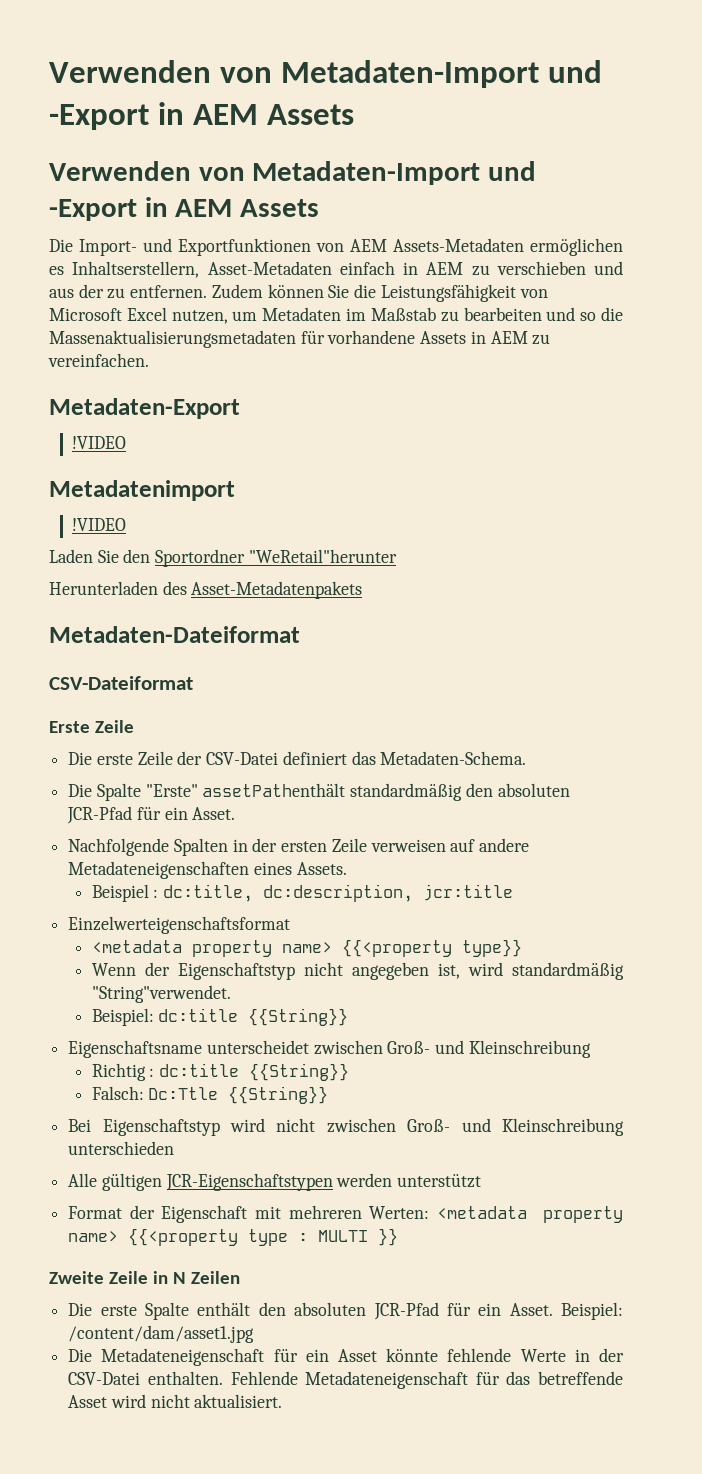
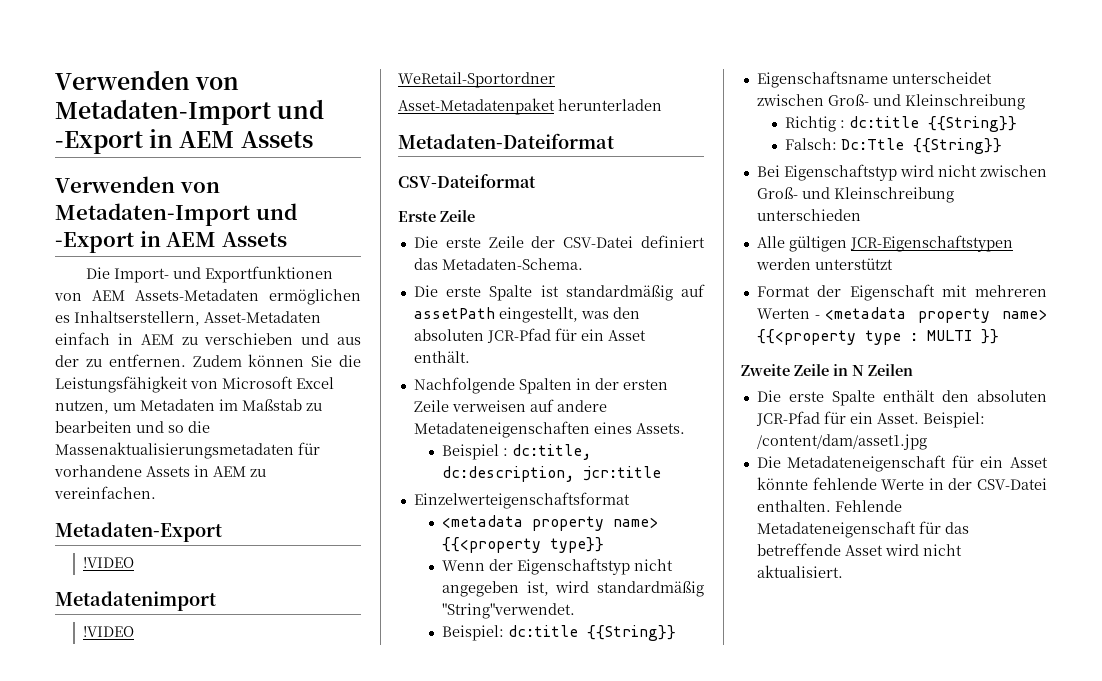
[49,549,397,567] [49,581,363,599] Laden Sie den Sportordner "WeRetail"herunter // Herunterladen des Asset-Metadatenpakets -> [398,72,555,88] [398,98,662,115] WeRetail-Sportordner // Asset-Metadatenpaket herunterladen
[96,783,570,801] [67,806,236,824] Spalte "Erste" assetPathenthält standardmäßig den absoluten JCR-Pfad für ein Asset. -> [446,284,705,301] [413,307,640,323] [413,328,646,343] [413,351,470,363] erste Spalte ist standardmäßig auf assetPath eingestellt, was den absoluten JCR-Pfad für ein Asset enthält.
[369,1206,430,1219] Werten: -> [756,308,821,319] Werten -

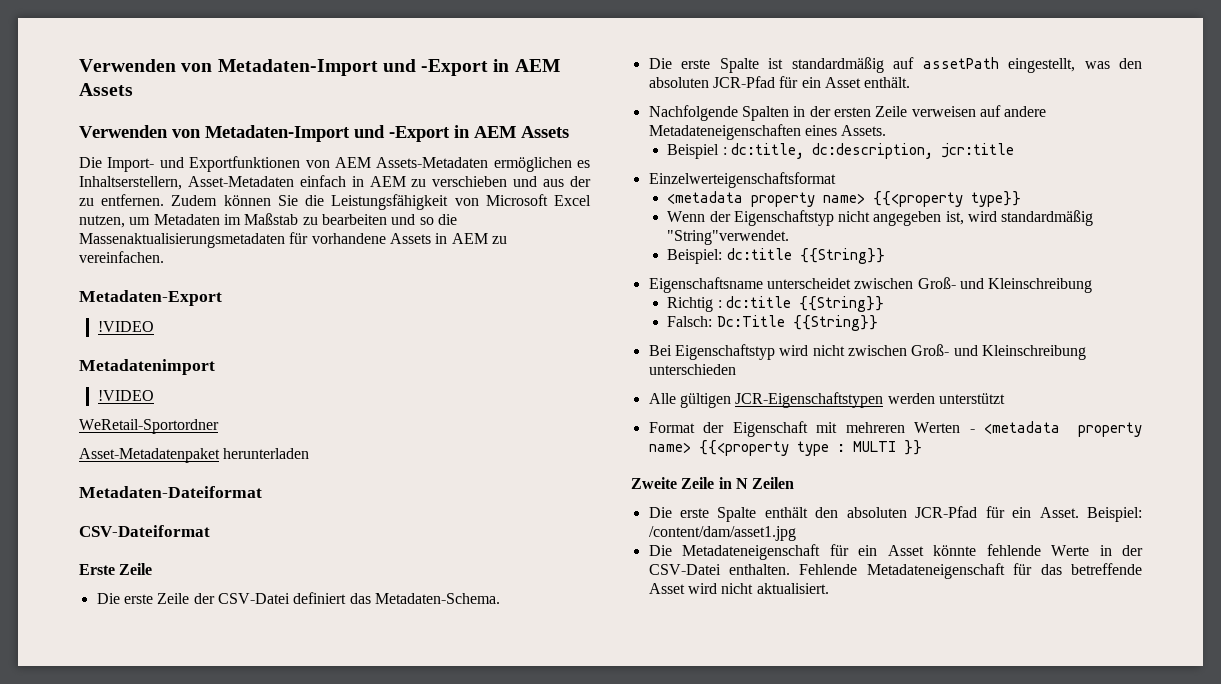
[841,138,905,150] Dc:Ttle -> [716,315,785,327] Dc:Title

